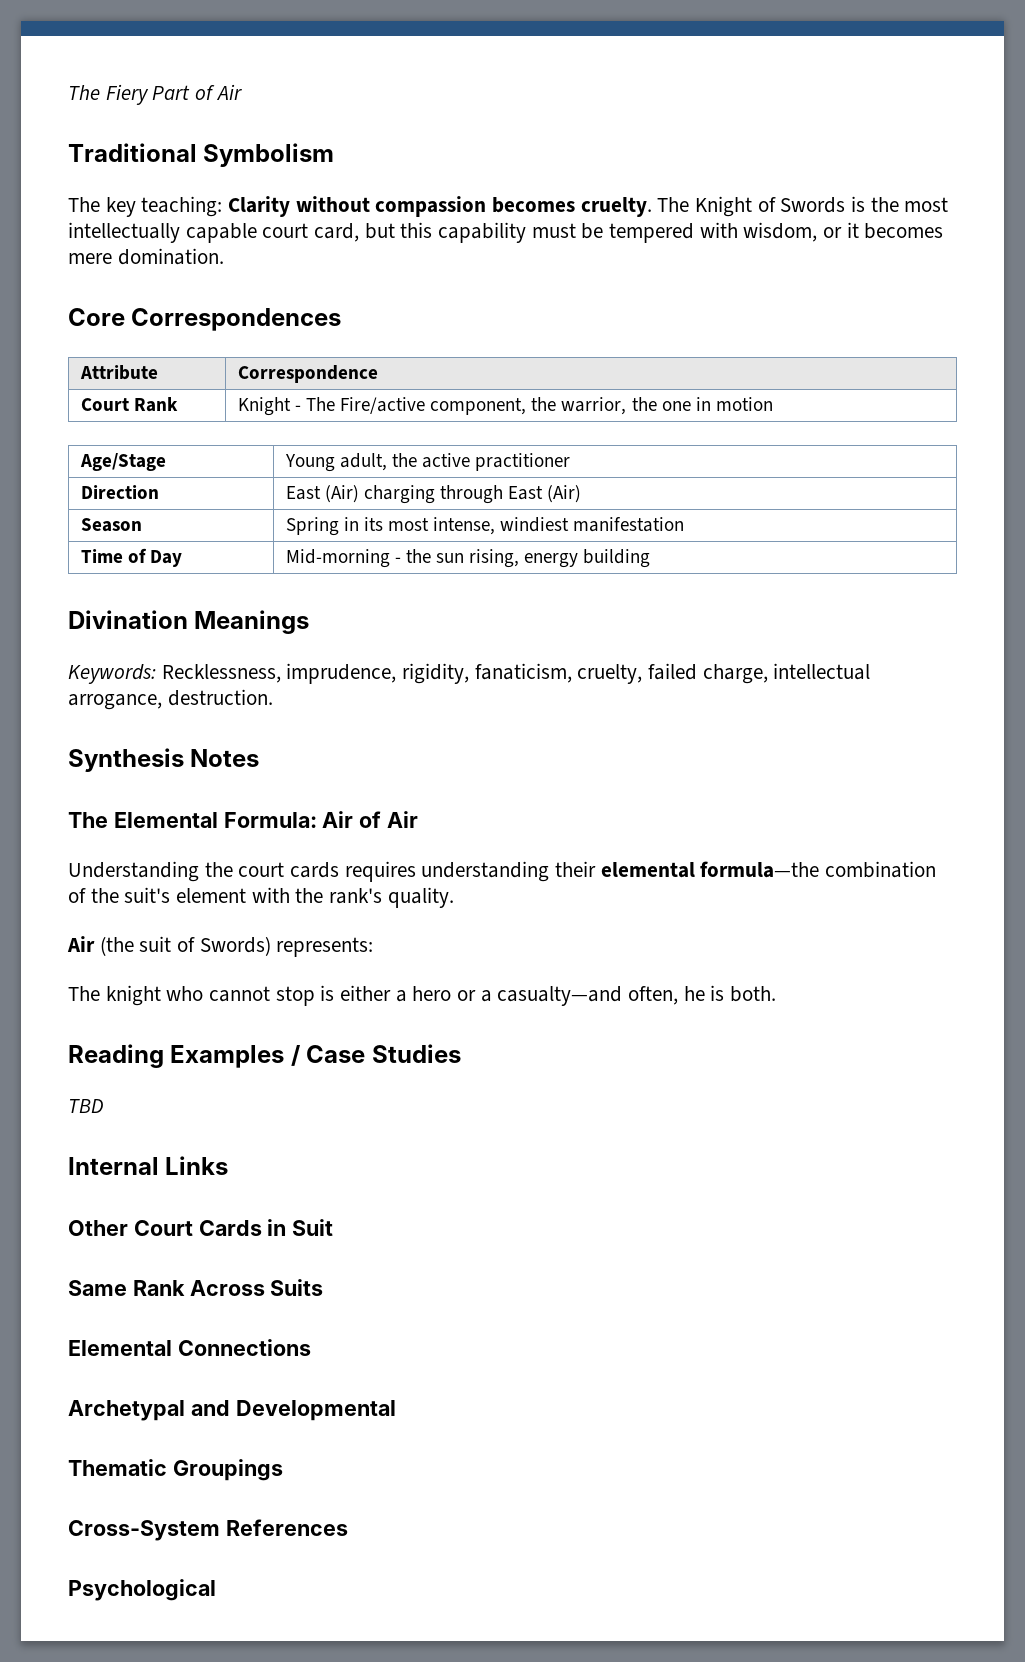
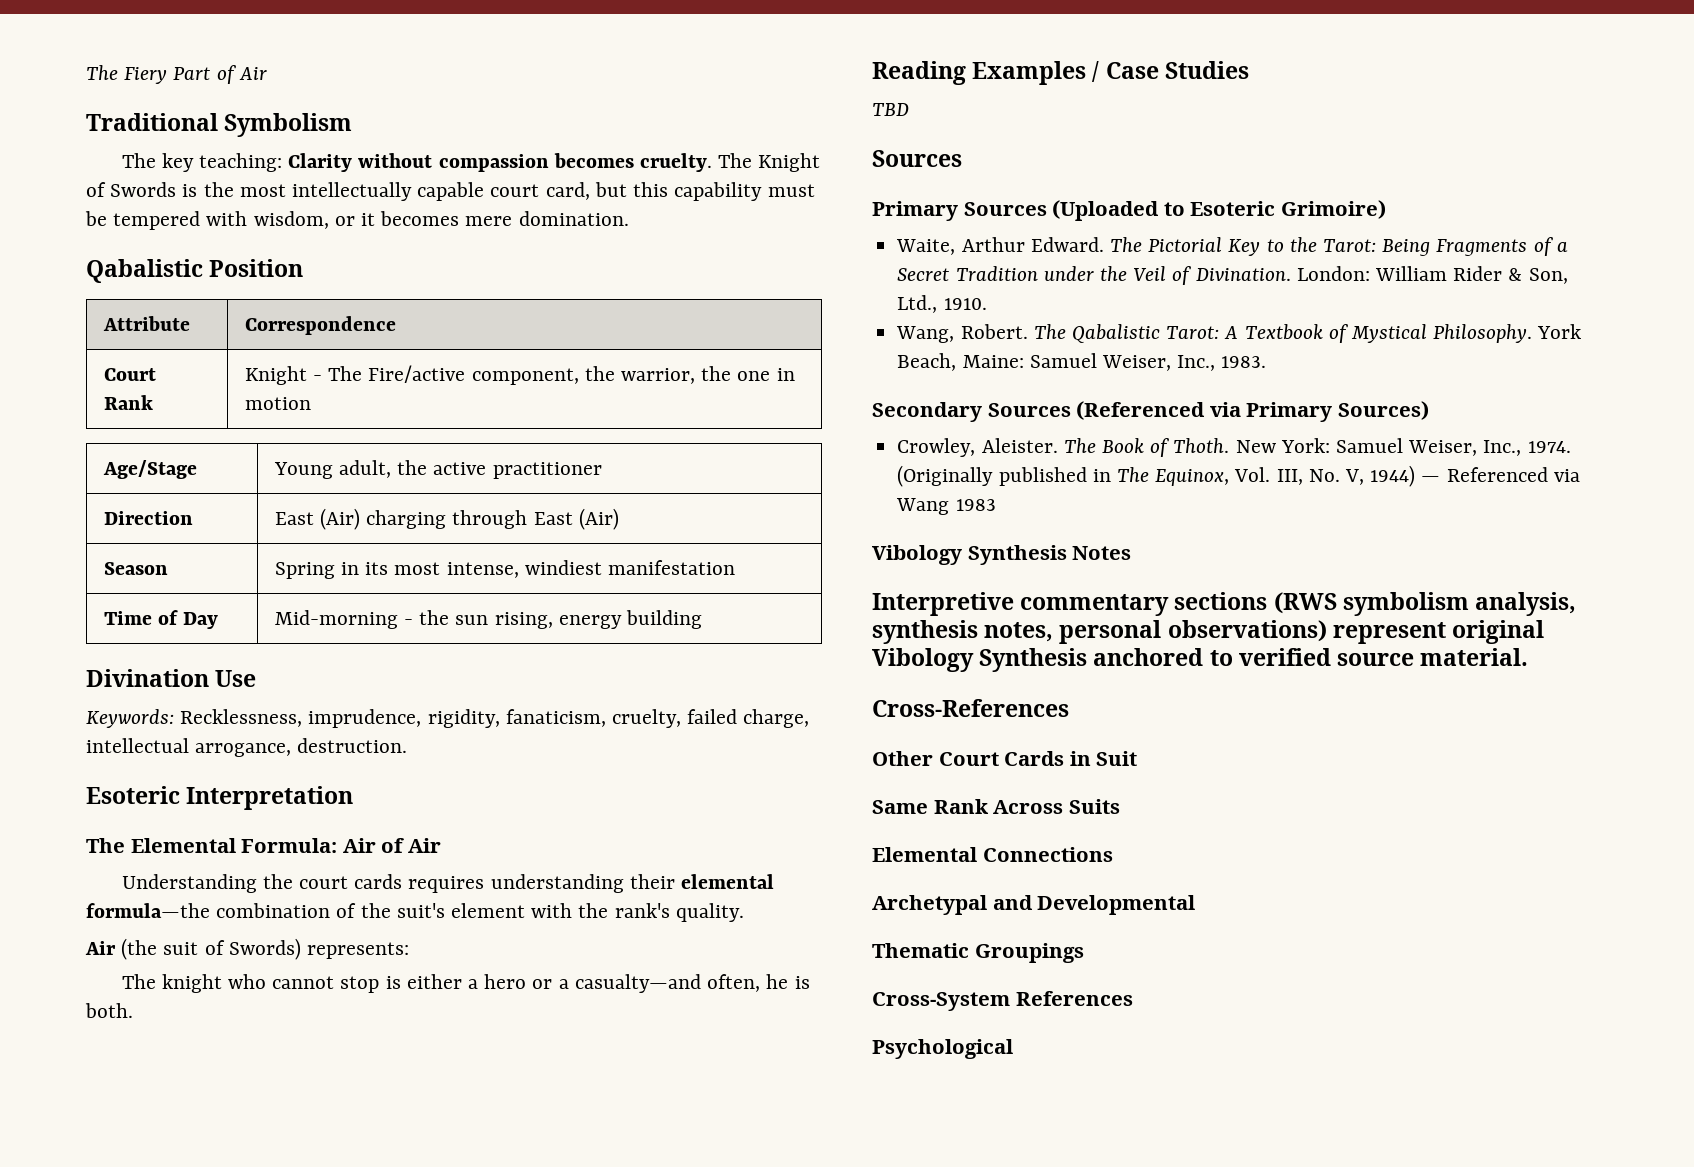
[68,308,342,331] Core Correspondences -> [86,259,304,283] Qabalistic Position
[194,610,310,634] Meanings -> [215,670,257,687] Use
[68,748,260,772] Synthesis Notes -> [86,786,354,810] Esoteric Interpretation
[68,1156,229,1175] Internal Links -> [872,150,962,167] [872,200,1386,221] [896,237,1568,256] [897,266,1568,285] [897,295,987,313] [896,324,1582,343] [897,353,1267,371] [872,401,1429,422] [897,438,1571,457] [897,465,1580,487] [896,498,996,515] [872,545,1132,565] [872,592,1577,616] [872,620,1545,644] [872,648,1529,672] [872,699,1069,717] Sources // Primary Sources (Uploaded to Esoteric Grimoire) // Waite, Arthur Edward. The Pictorial Key to the Tarot: Being Fragments of a Secret Tradition under the Veil of Divination. London: William Rider & Son, Ltd., 1910. // Wang, Robert. The Qabalistic Tarot: A Textbook of Mystical Philosophy. York Beach, Maine: Samuel Weiser, Inc., 1983. // Secondary Sources (Referenced via Primary Sources) // Crowley, Aleister. The Book of Thoth. New York: Samuel Weiser, Inc., 1974. (Originally published in The Equinox, Vol. III, No. V, 1944) — Referenced via Wang 1983 // Vibology Synthesis Notes // Interpretive commentary sections (RWS symbolism analysis, synthesis notes, personal observations) represent original Vibology Synthesis anchored to verified source material. // Cross-References

